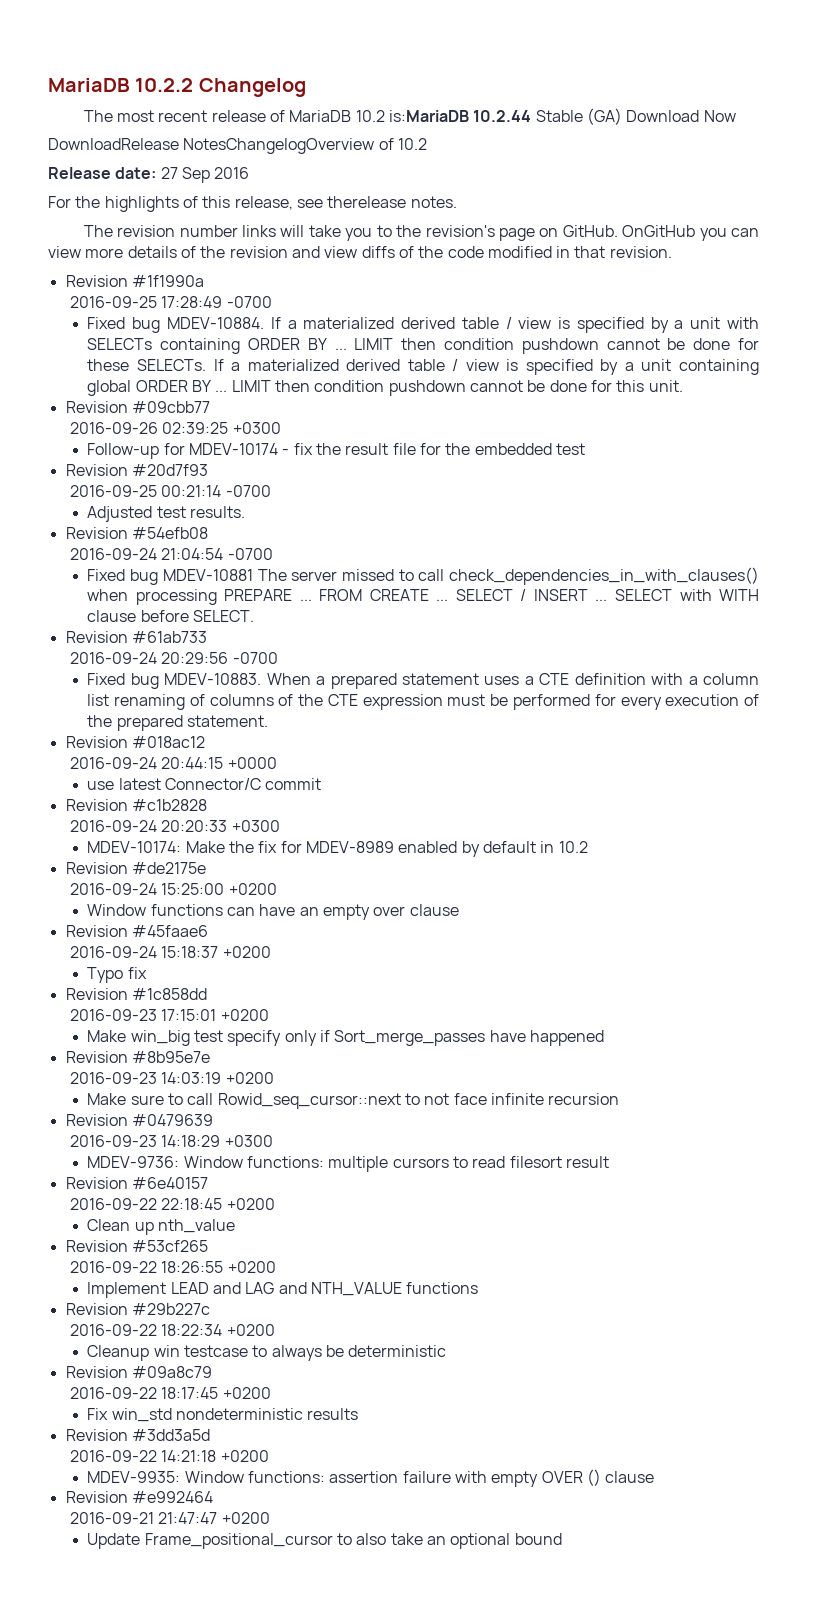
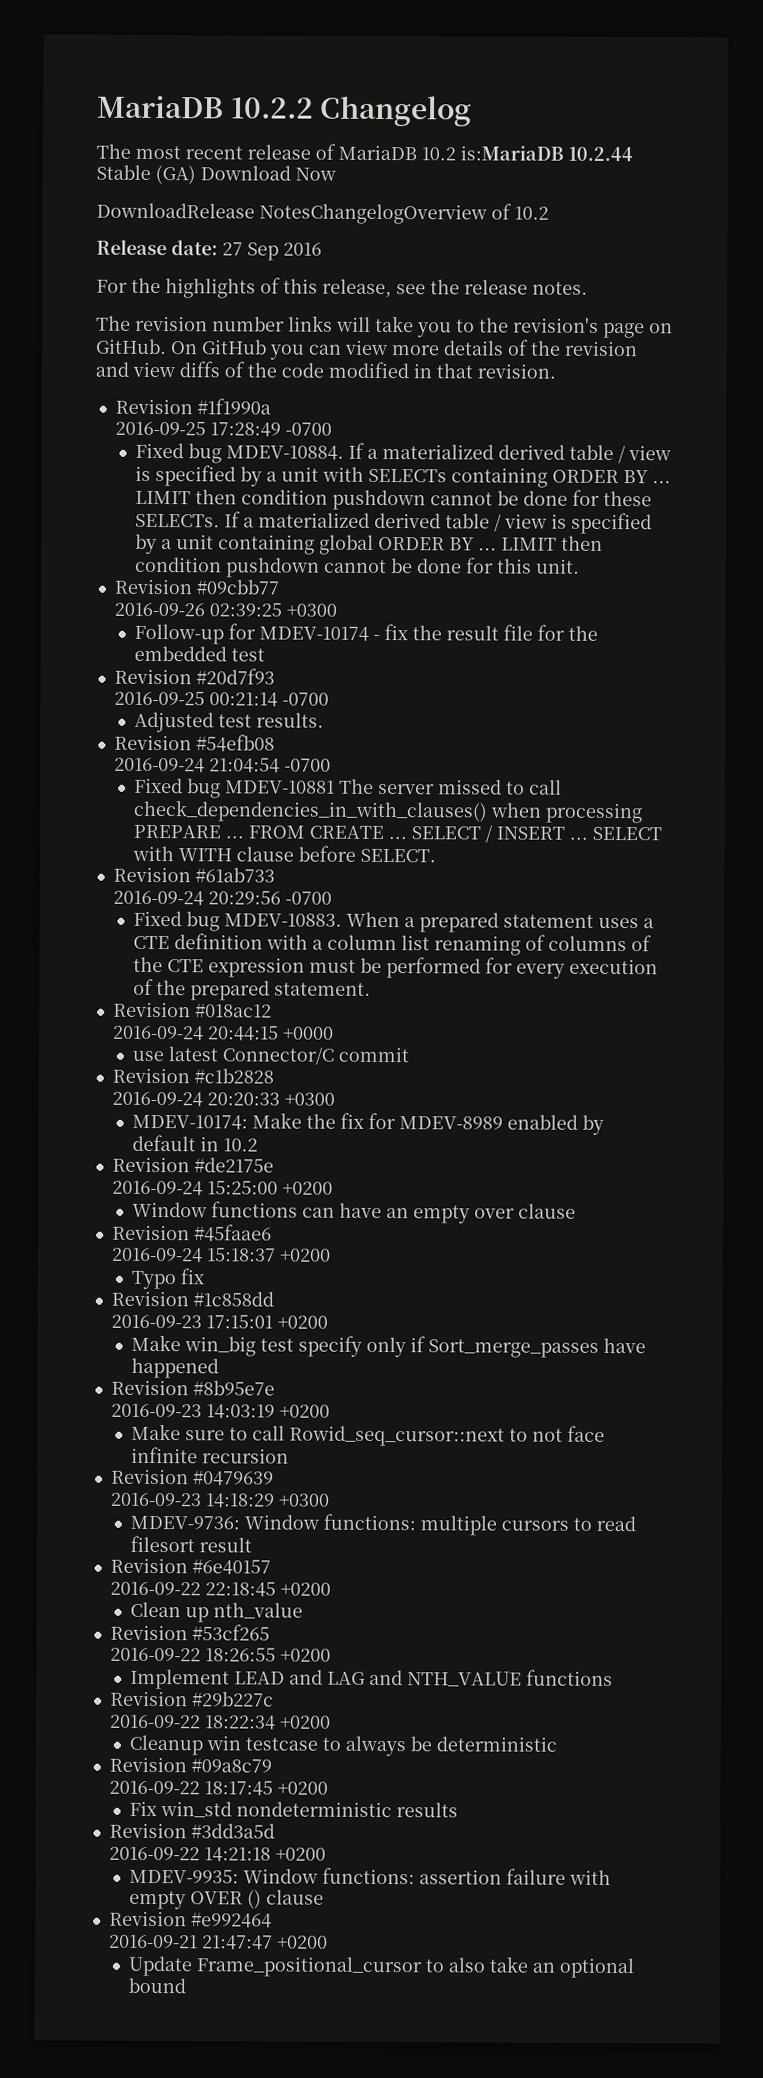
[327,196,407,208] therelease -> [430,279,528,295] the release
[622,225,696,237] OnGitHub -> [170,339,267,355] On GitHub

